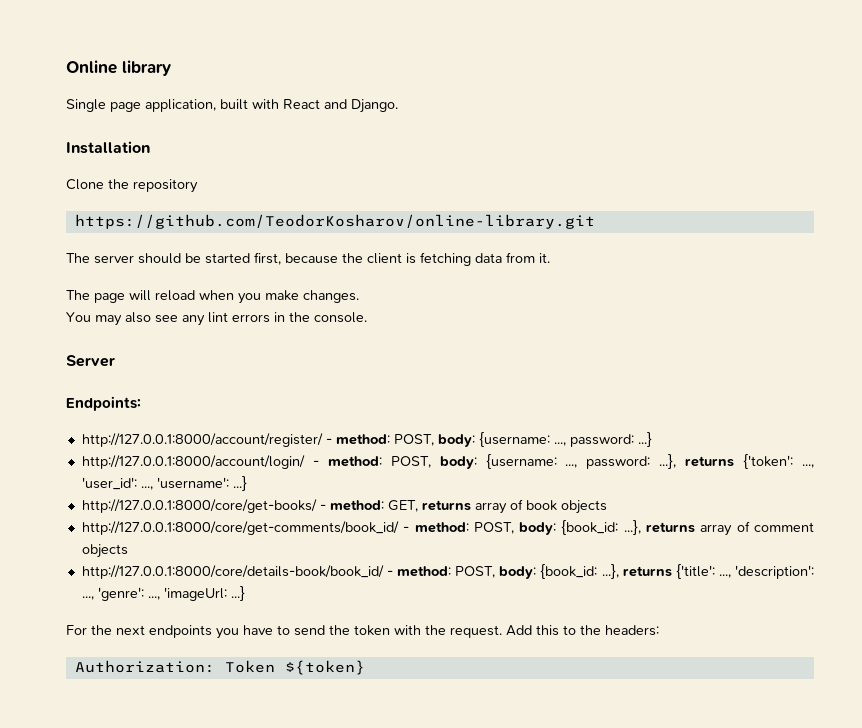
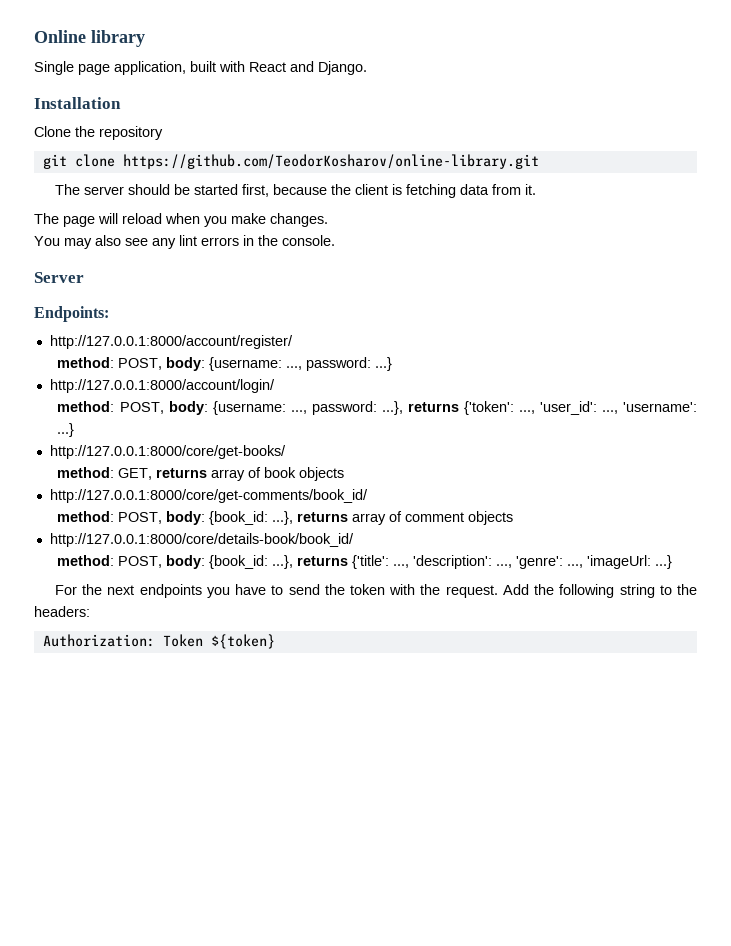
(198, 186) none -> [42,154,115,169] git clone
[325,438,332,444] - -> (293, 342) //
[312,460,319,466] - -> (275, 386) //
[319,504,326,510] - -> (286, 452) //
[403,526,410,532] - -> (368, 496) //
[387,570,394,576] - -> (354, 540) //
[536,625,559,636] this -> [534,584,655,598] the following string

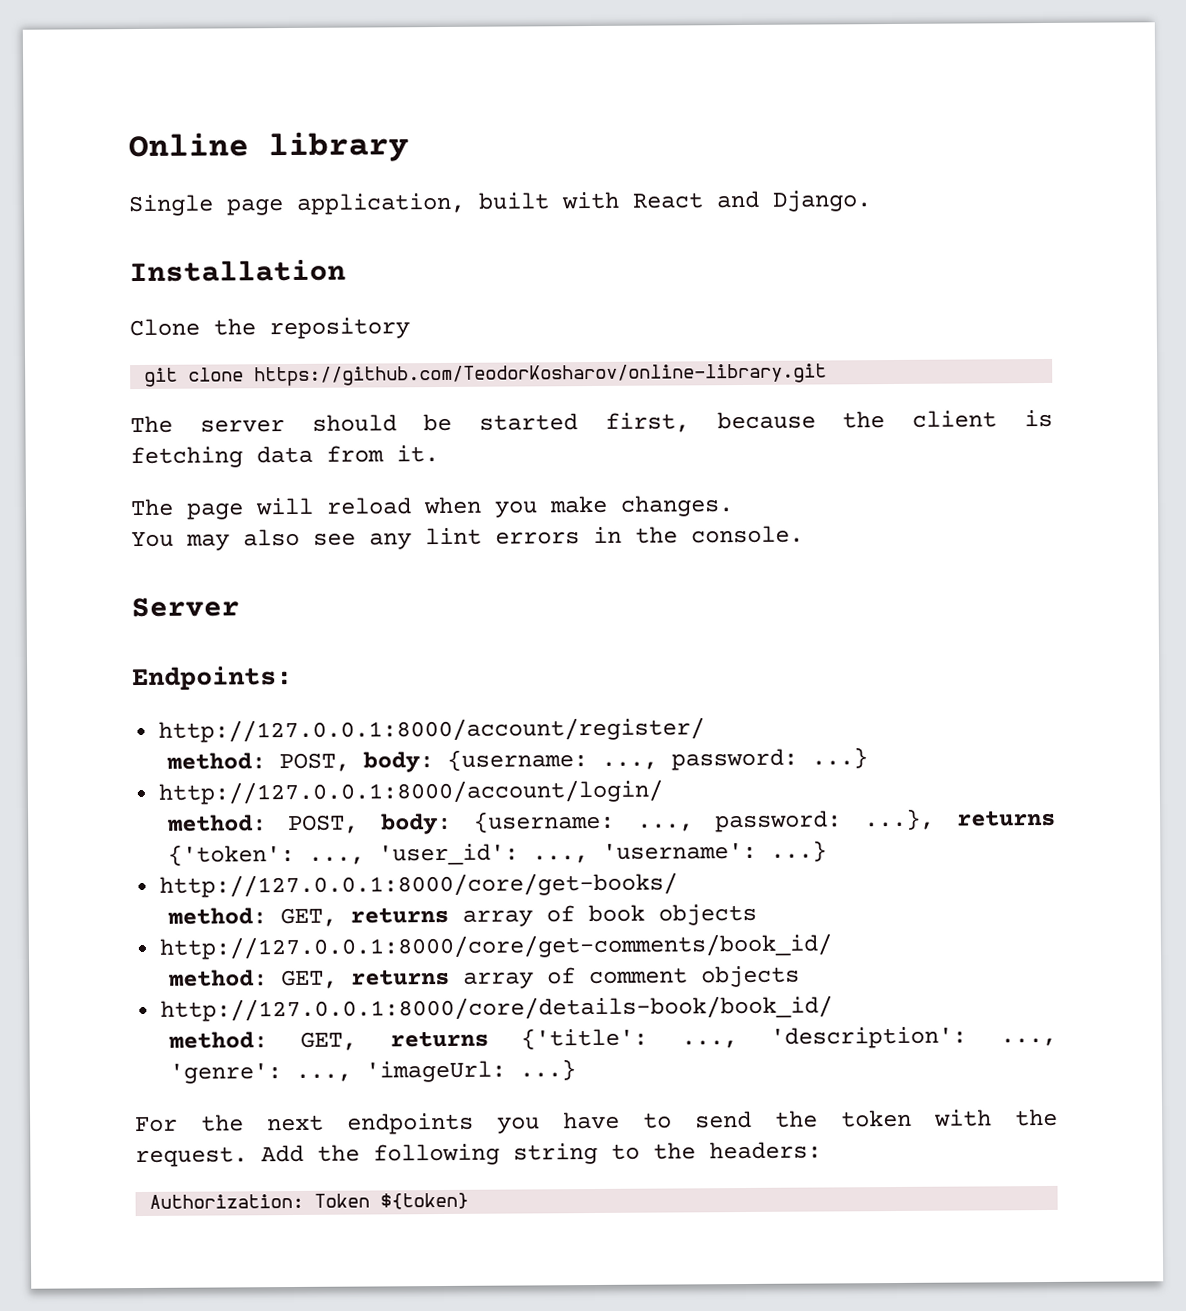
[118,511,294,525] POST, body: {book_id: ...}, -> [280,969,338,990] GET,
[118,555,294,569] POST, body: {book_id: ...}, -> [300,1031,358,1051] GET,

